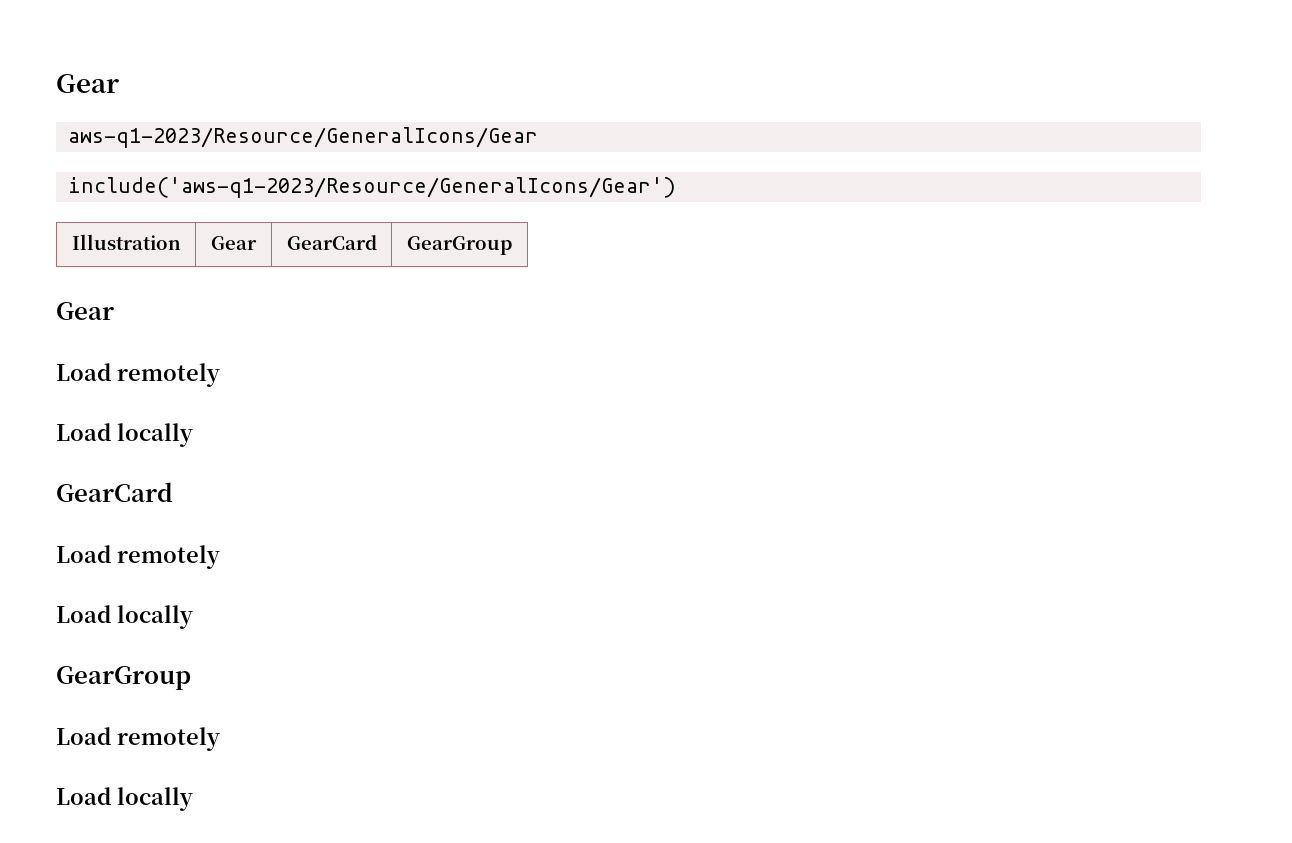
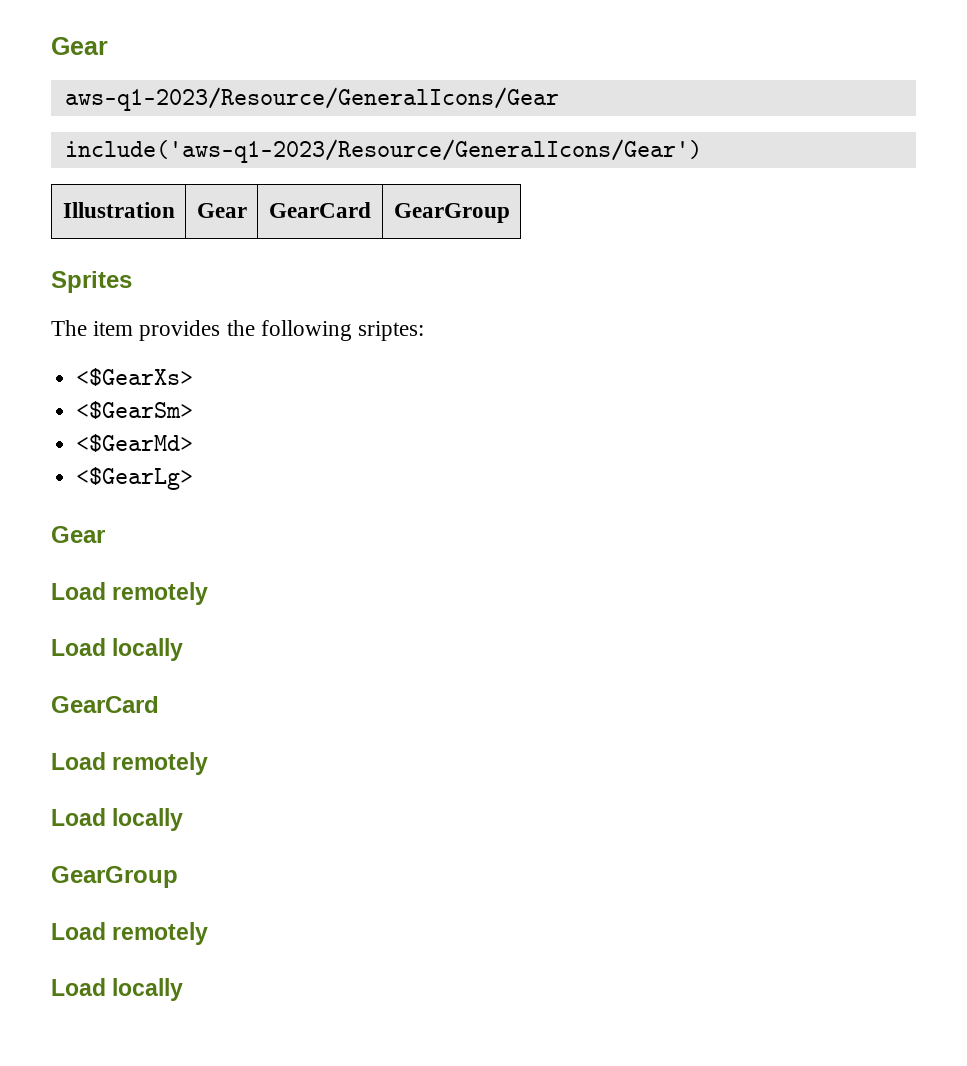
(512, 245) none -> [51,271,132,293] [51,320,425,341] [76,368,194,386] [76,401,194,419] [76,434,194,452] [76,467,194,490] // Sprites // The item provides the following sriptes: // <$GearXs> // <$GearSm> // <$GearMd> // <$GearLg>

